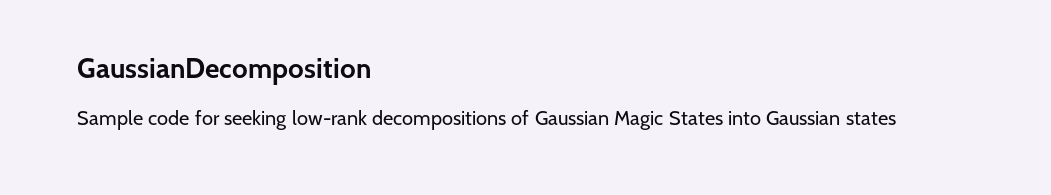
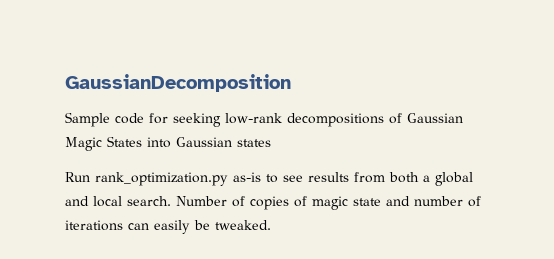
(896, 118) none -> [65,172,473,186] [65,196,481,210] [65,220,271,234] // Run rank_optimization.py as-is to see results from both a global and local search. Number of copies of magic state and number of iterations can easily be tweaked.

